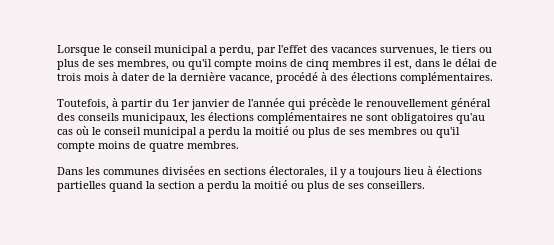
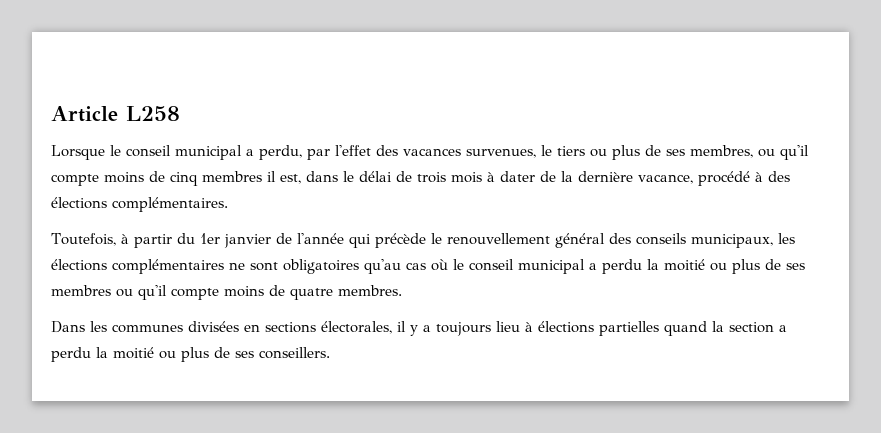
(57, 50) none -> [51,106,180,122] Article L258 //

